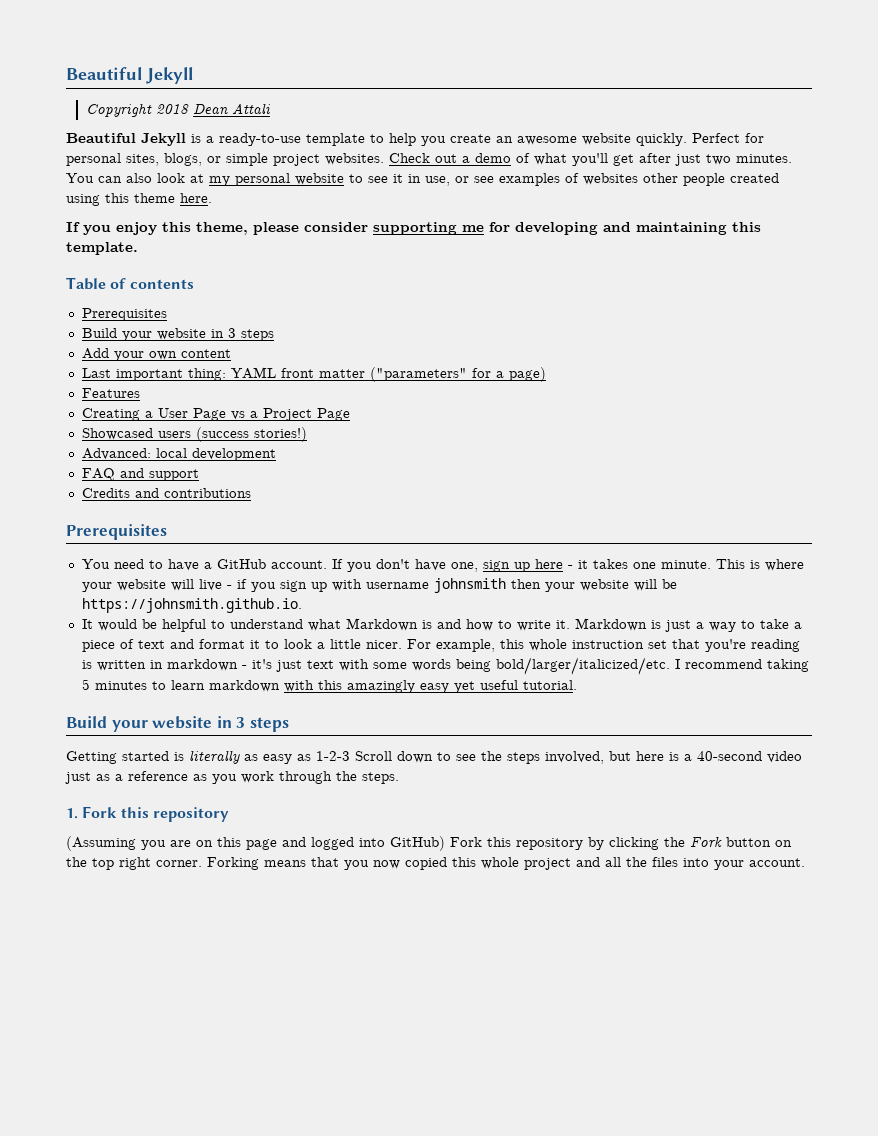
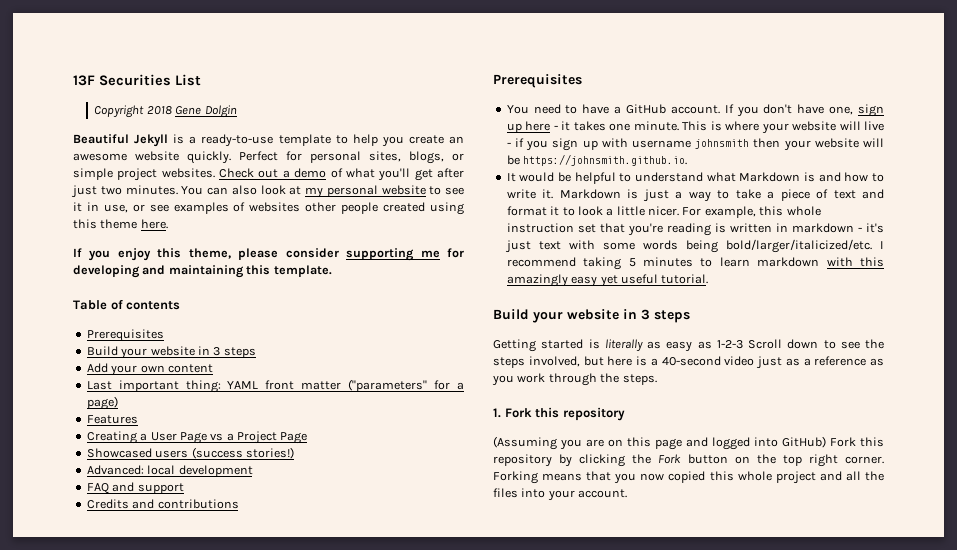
[66,67,193,84] Beautiful Jekyll -> [73,74,201,86] 13F Securities List
[192,103,270,115] Dean Attali -> [175,105,237,118] Gene Dolgin

